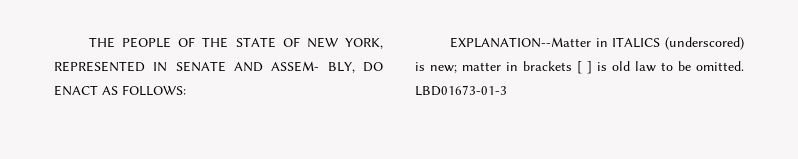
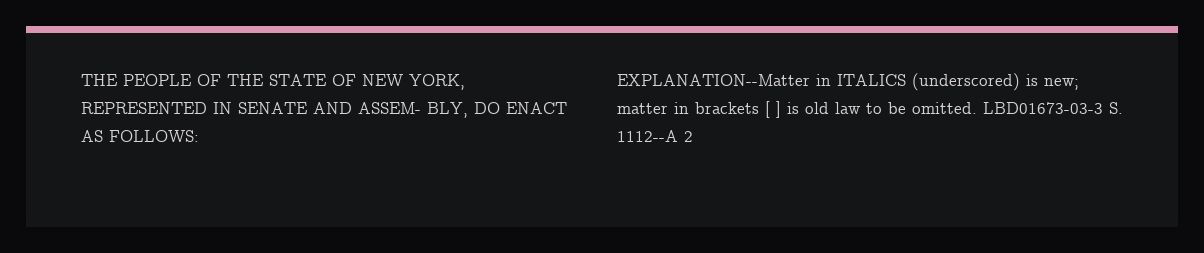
[415,85,507,96] LBD01673-01-3 -> [983,102,1123,114] [617,130,693,142] LBD01673-03-3 S. 1112--A 2

